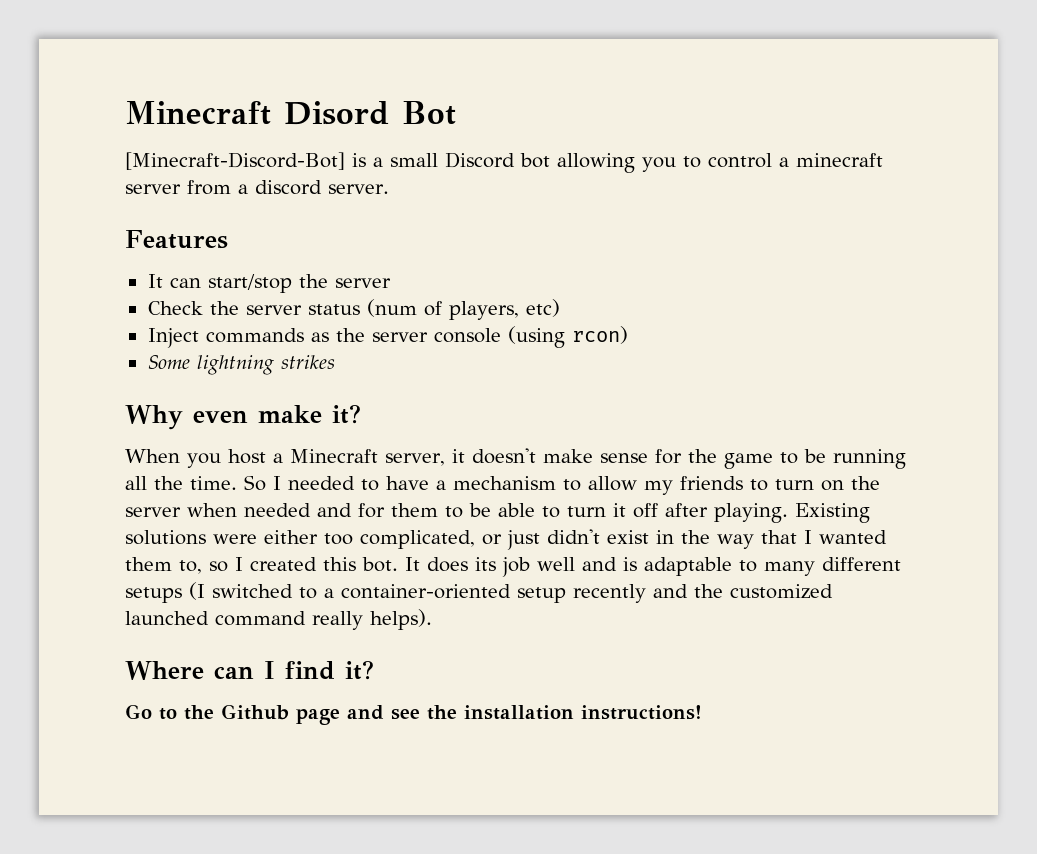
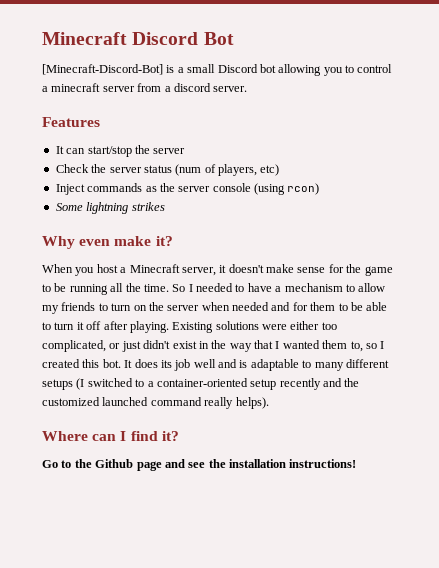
[125,101,389,125] Minecraft Disord -> [42,32,199,45] Minecraft Discord

